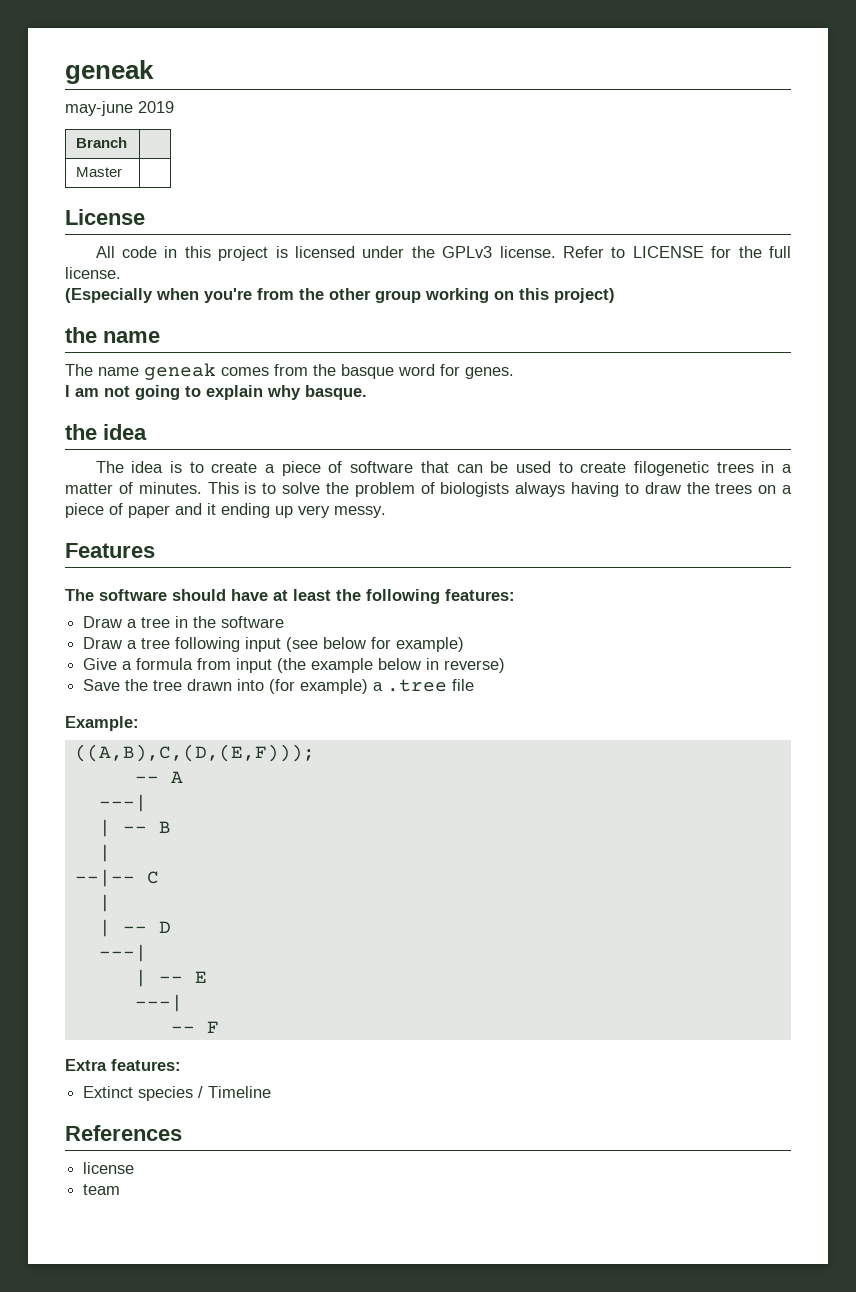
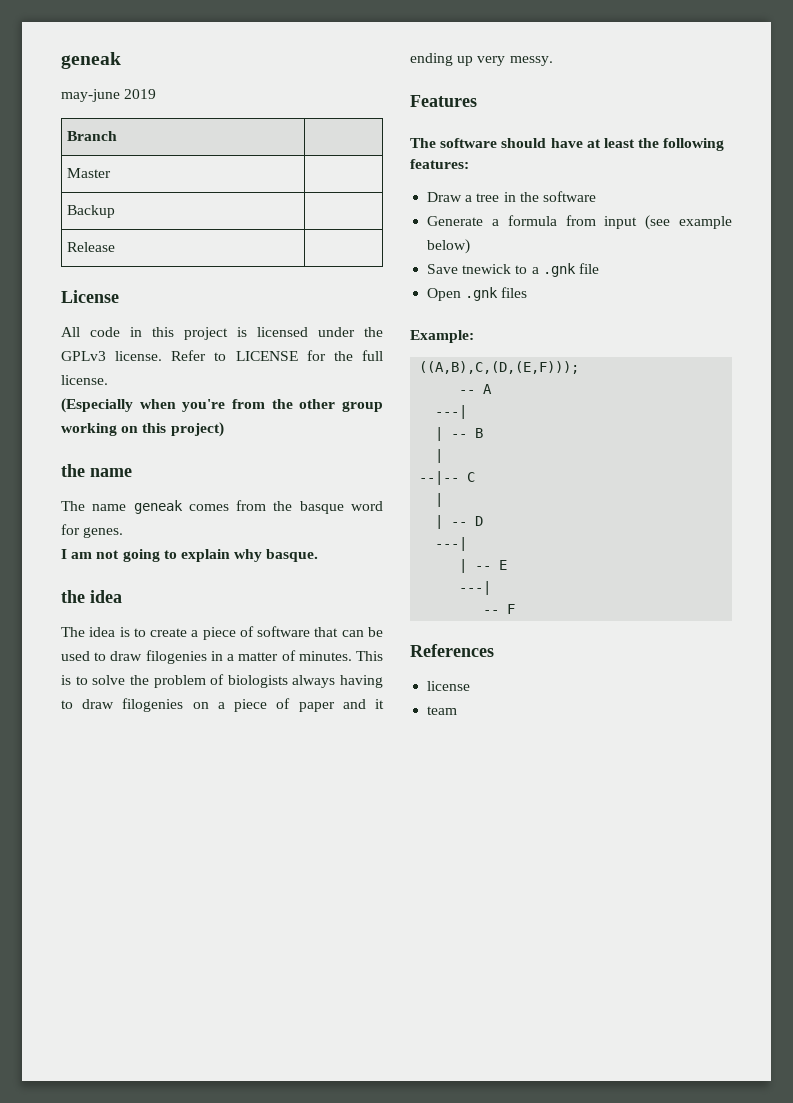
(123, 172) none -> [67,205,116,218] [67,242,116,252] // Backup | // Release |
[580,461,754,476] create filogenetic trees -> [110,650,207,664] draw filogenies
[686,482,753,494] the trees -> [122,698,184,712] filogenies
[83,637,465,652] [83,658,506,673] [83,679,475,694] Draw a tree following input (see below for example) // Give a formula from input (the example below in reverse) // Save the tree drawn into (for example) a .tree file -> [427,215,732,230] [427,239,471,254] [427,263,599,277] [427,287,528,301] Generate a formula from input (see example below) // Save tnewick to a .gnk file // Open .gnk files
[65,1059,181,1071] [83,1086,272,1101] // Extra features: // Extinct species / Timeline -> (516, 609) none

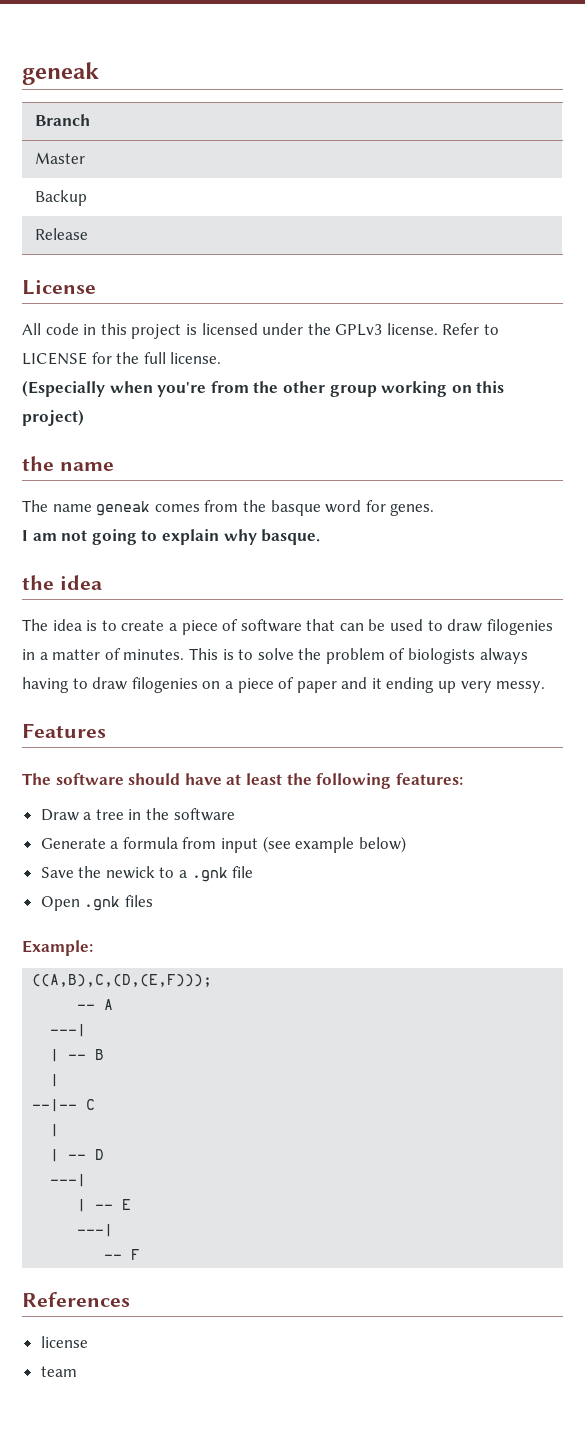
[61,52,121,69] [61,89,157,102] geneak // may-june 2019 -> [22,62,99,85] geneak
[462,264,512,274] tnewick -> [78,866,155,879] the newick

